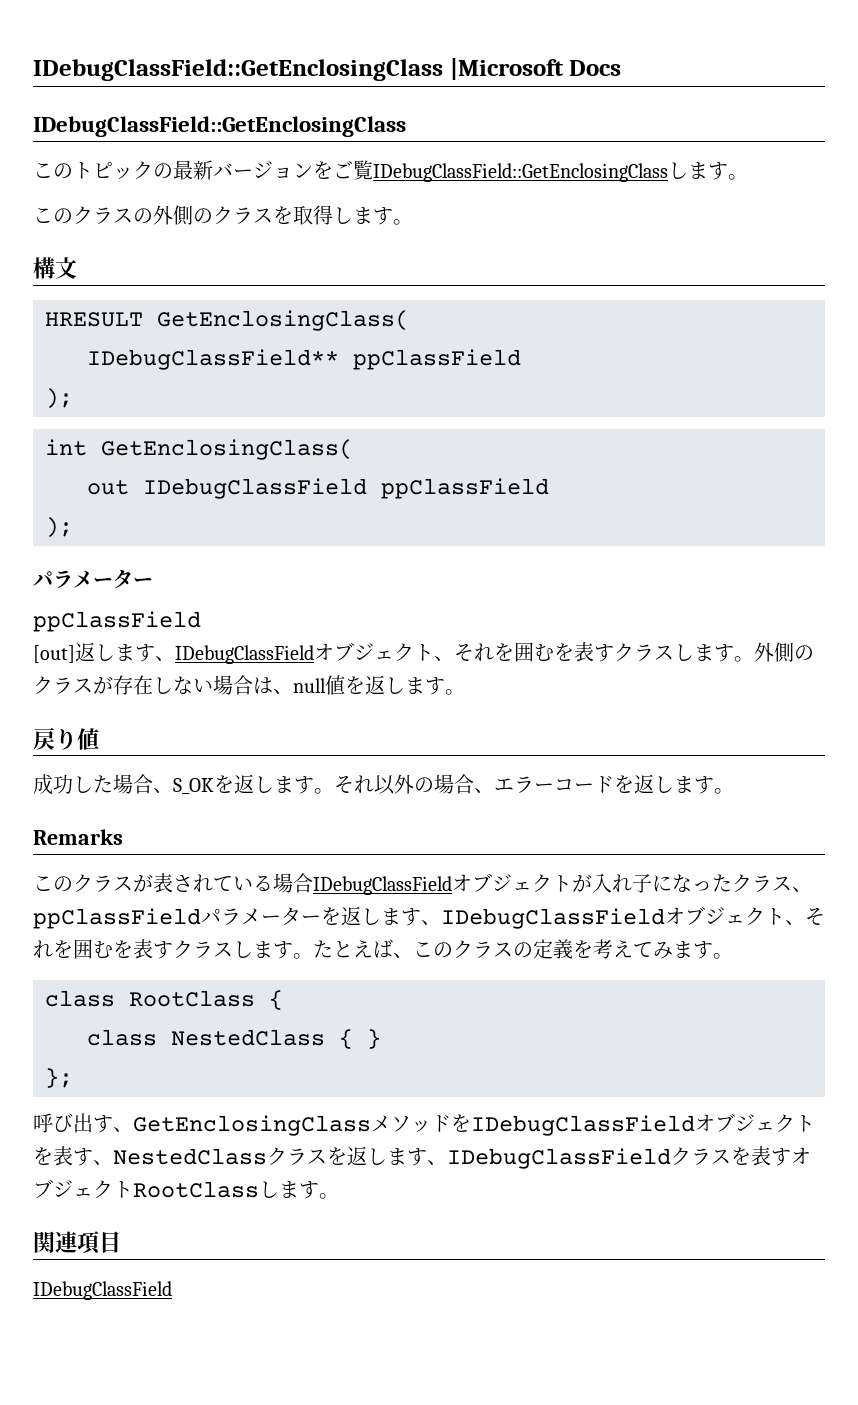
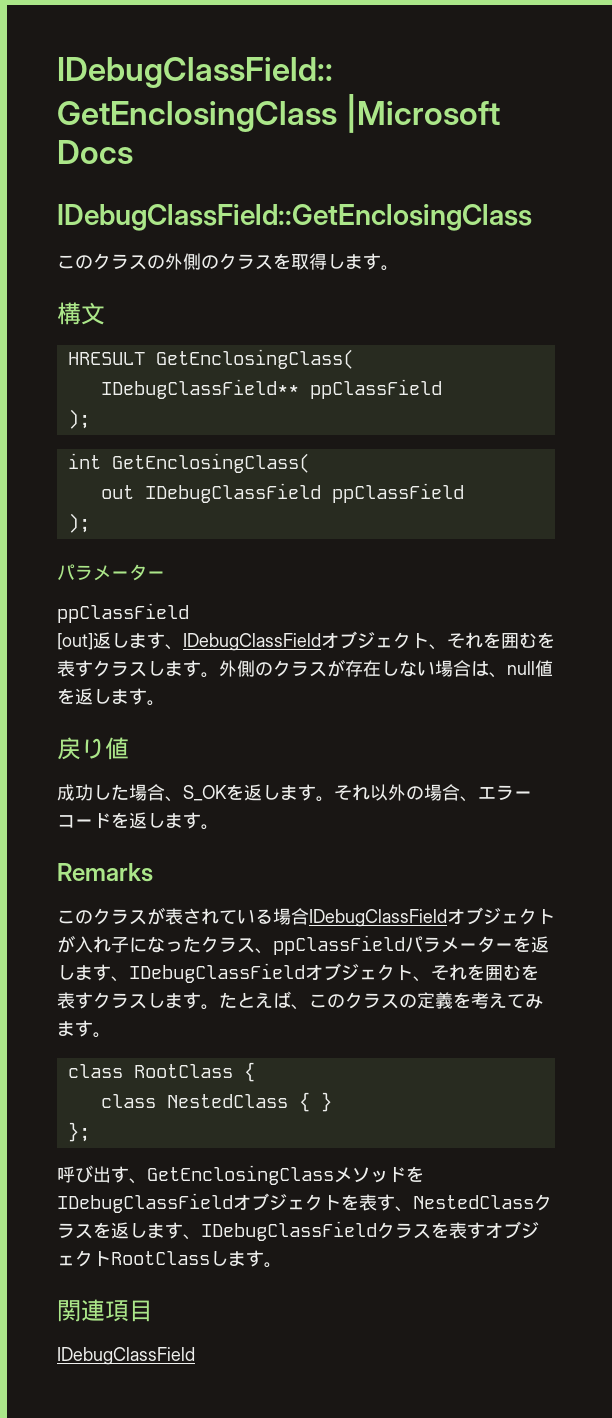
[33,160,748,182] // このトピックの最新バージョンをご覧IDebugClassField::GetEnclosingClassします。 -> (532, 217) none

